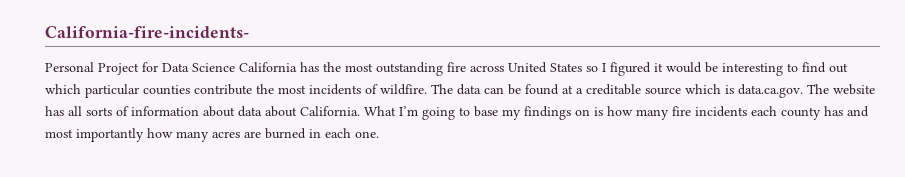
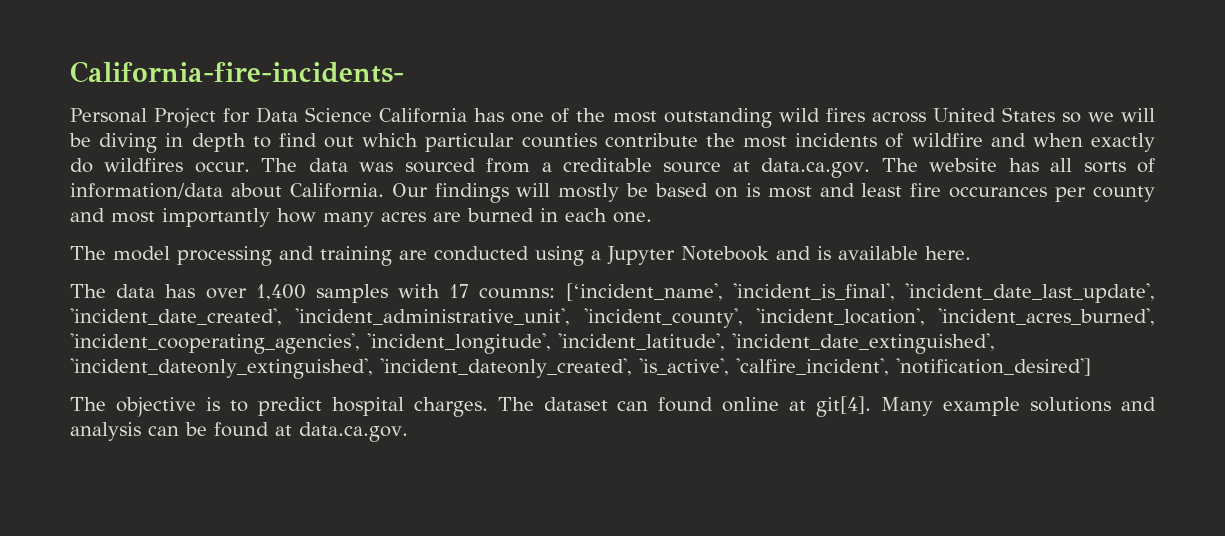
(319, 67) none -> [511,108,570,123] one of
[447,62,466,72] fire -> [778,108,865,122] wild fires
[602,62,783,76] I figured it would be interesting -> [1087,108,1155,122] [69,133,246,153] we will be diving in depth
[380,84,573,95] wildfire. The data can be found at -> [911,133,1155,152] [70,158,531,173] wildfire and when exactly do wildfires occur. The data was sourced from
[685,84,734,94] which is -> [732,161,750,172] at
[131,106,843,120] information about data about California. What I’m going to base my findings on is how many fire incidents each county has -> [70,183,1155,203] information/data about California. Our findings will mostly be based on is most and least fire occurances per county
(379, 134) none -> [70,246,971,266] [70,283,1155,303] [70,308,1155,328] [70,333,995,354] [70,358,1091,379] [70,396,1157,417] [70,422,408,442] // The model processing and training are conducted using a Jupyter Notebook and is available here. // The data has over 1,400 samples with 17 coumns: [‘incident_name', 'incident_is_final', 'incident_date_last_update', 'incident_date_created', 'incident_administrative_unit', 'incident_county', 'incident_location', 'incident_acres_burned', 'incident_cooperating_agencies', 'incident_longitude', 'incident_latitude', 'incident_date_extinguished', 'incident_dateonly_extinguished', 'incident_dateonly_created', 'is_active', 'calfire_incident', 'notification_desired'] // The objective is to predict hospital charges. The dataset can found online at git[4]. Many example solutions and analysis can be found at data.ca.gov.

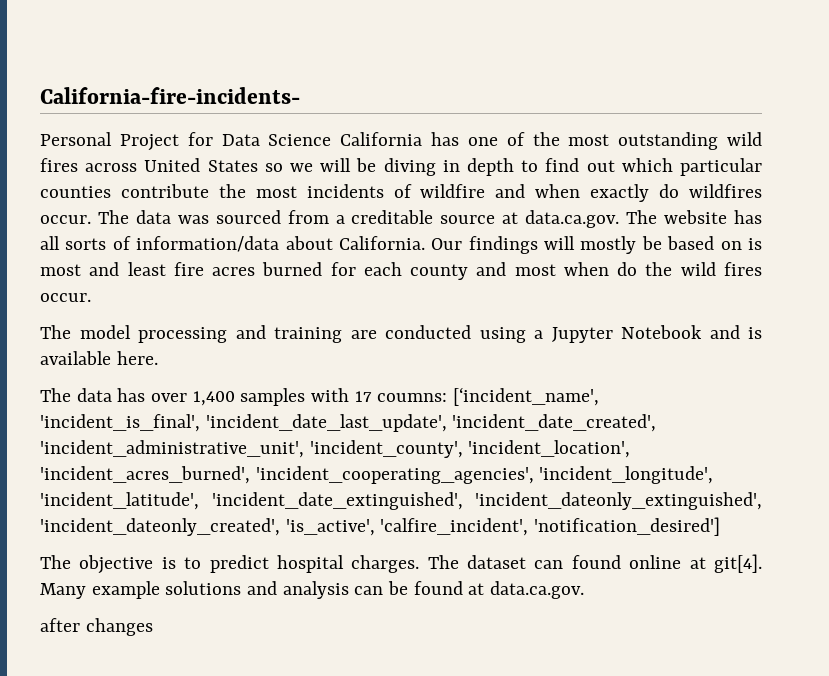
[949,186,1155,202] [70,208,652,227] occurances per county and most importantly how many acres are burned in each one. -> [212,262,762,280] [40,293,91,302] acres burned for each county and most when do the wild fires occur.
(408, 432) none -> [40,618,153,636] // after changes

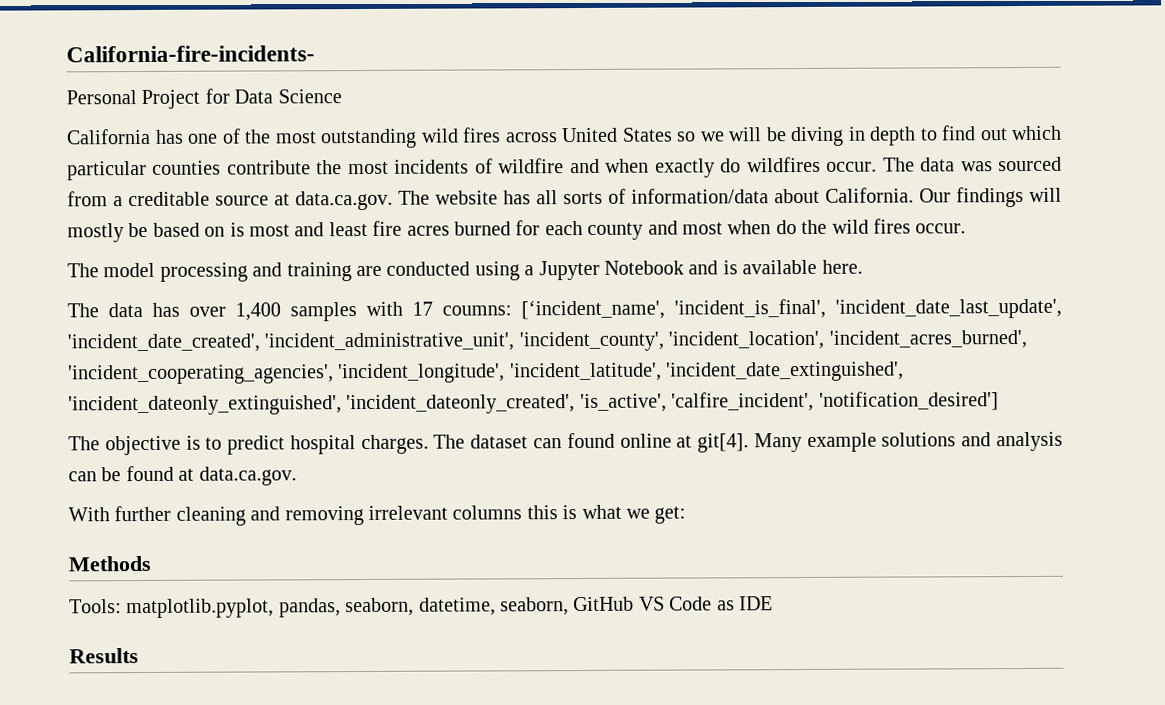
(332, 140) none -> (342, 96) //
[40,618,153,636] after changes -> [68,504,687,526] [68,555,151,572] [69,596,773,619] [69,648,139,664] With further cleaning and removing irrelevant columns this is what we get: // Methods // Tools: matplotlib.pyplot, pandas, seaborn, datetime, seaborn, GitHub VS Code as IDE // Results

